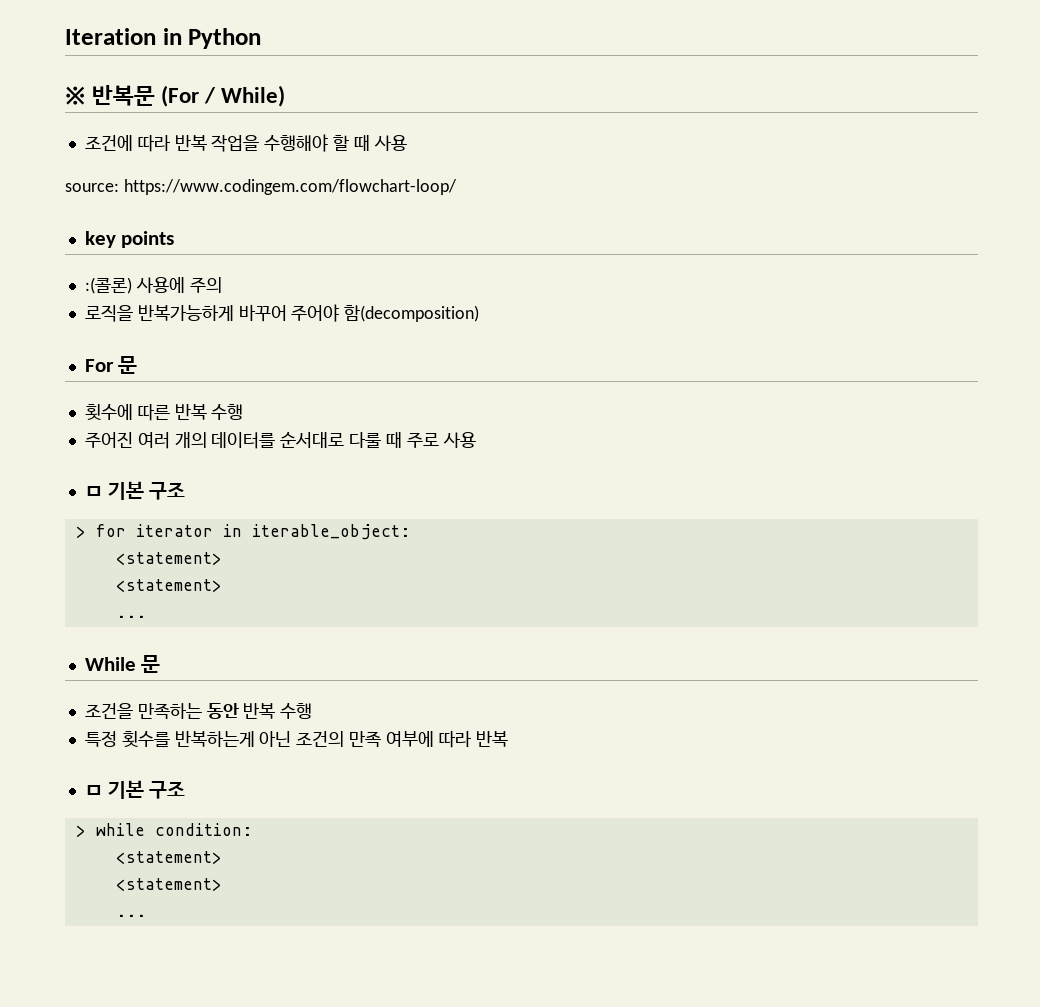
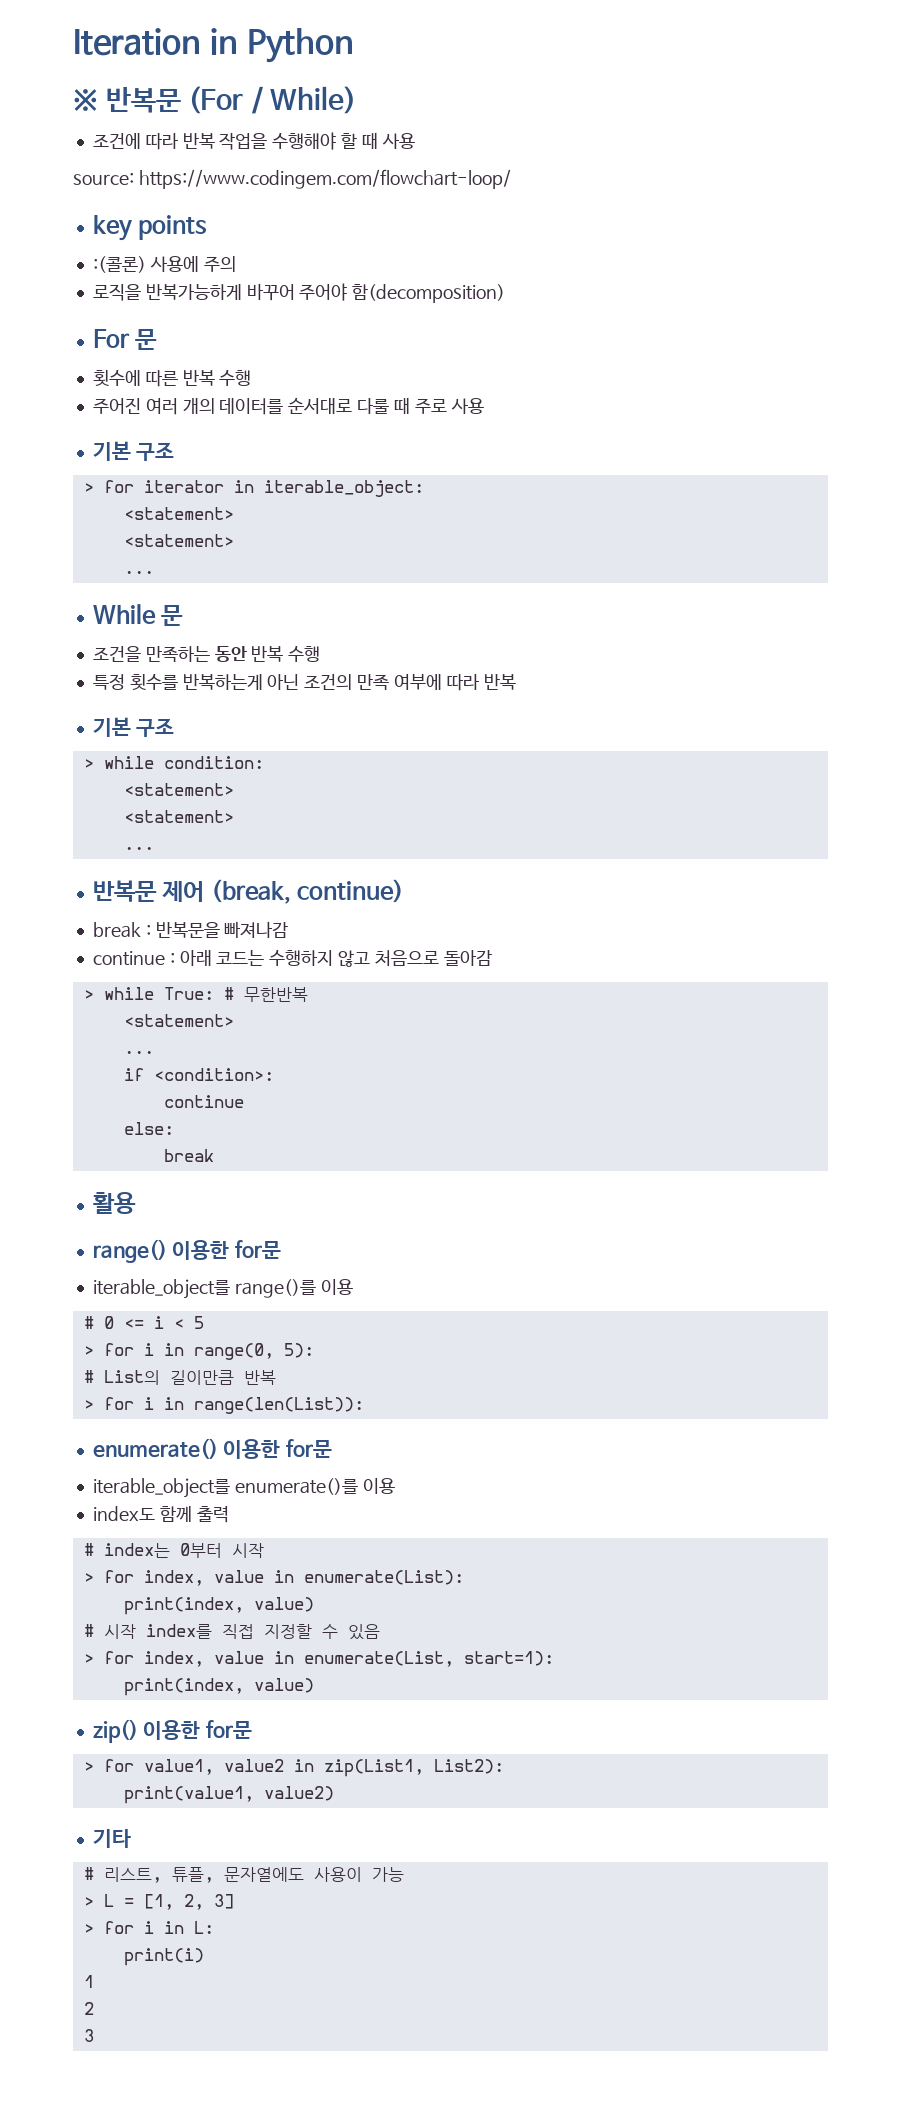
[84,486,103,497] ㅁ -> (484, 406) none
[84,785,103,796] ㅁ -> (516, 682) none
(146, 915) none -> [92,879,405,904] [92,921,289,938] [92,950,492,967] [83,987,308,1002] [123,1014,234,1027] [123,1050,154,1054] [123,1068,274,1081] [163,1095,244,1108] [123,1122,174,1135] [163,1149,214,1162] [92,1192,136,1214] [92,1239,282,1263] [92,1279,353,1299] [83,1316,204,1329] [83,1343,314,1360] [83,1370,276,1385] [83,1397,364,1414] [92,1438,333,1459] [92,1478,395,1498] [92,1506,229,1523] [83,1543,264,1558] [83,1570,464,1586] [123,1597,314,1615] [83,1624,380,1640] [83,1651,554,1667] [123,1678,314,1696] [92,1719,253,1743] [83,1759,504,1777] [123,1786,334,1804] [92,1829,131,1848] [83,1867,404,1883] [83,1894,234,1910] [83,1921,214,1934] [123,1948,204,1966] [83,1975,94,1988] [83,2002,94,2015] [83,2029,94,2042] // 반복문 제어 (break, continue) // break : 반복문을 빠져나감 // continue : 아래 코드는 수행하지 않고 처음으로 돌아감 // > while True: # 무한반복 // <statement> // ... // if <condition>: // continue // else: // break // 활용 // range() 이용한 for문 // iterable_object를 range()를 이용 // # 0 <= i < 5 // > for i in range(0, 5): // # List의 길이만큼 반복 // > for i in range(len(List)): // enumerate() 이용한 for문 // iterable_object를 enumerate()를 이용 // index도 함께 출력 // # index는 0부터 시작 // > for index, value in enumerate(List): // print(index, value) // # 시작 index를 직접 지정할 수 있음 // > for index, value in enumerate(List, start=1): // print(index, value) // zip() 이용한 for문 // > for value1, value2 in zip(List1, List2): // print(value1, value2) // 기타 // # 리스트, 튜플, 문자열에도 사용이 가능 // > L = [1, 2, 3] // > for i in L: // print(i) // 1 // 2 // 3

